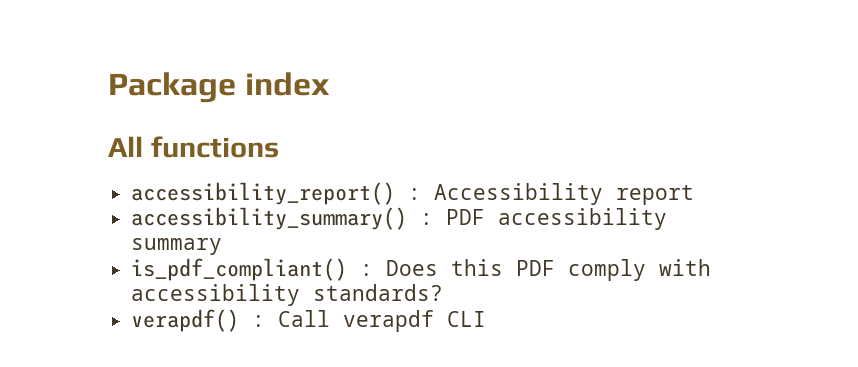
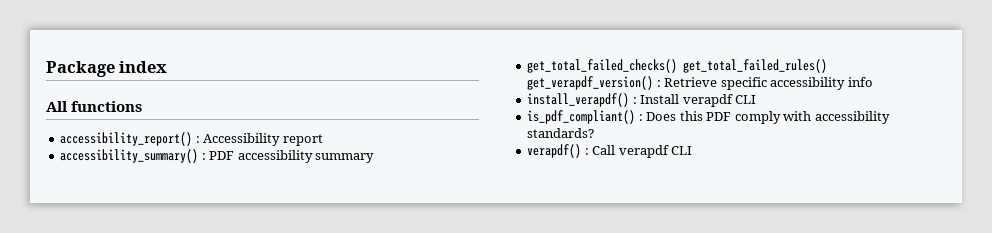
(223, 246) none -> [527,59,828,73] [527,76,873,90] [527,93,757,107] // get_total_failed_checks() get_total_failed_rules() get_verapdf_version() : Retrieve specific accessibility info // install_verapdf() : Install verapdf CLI

